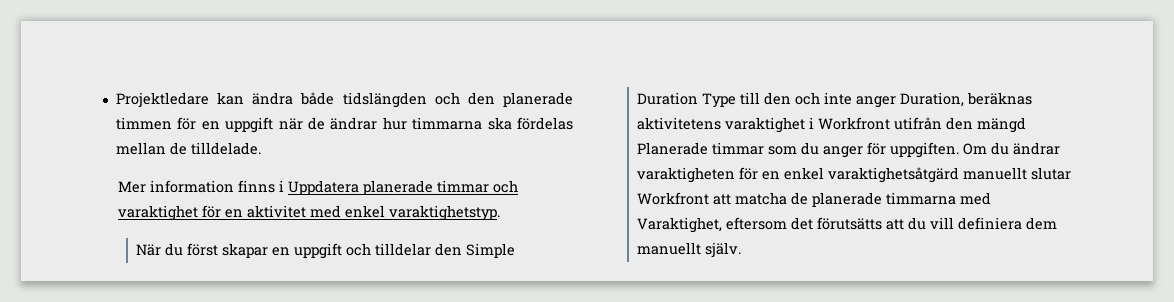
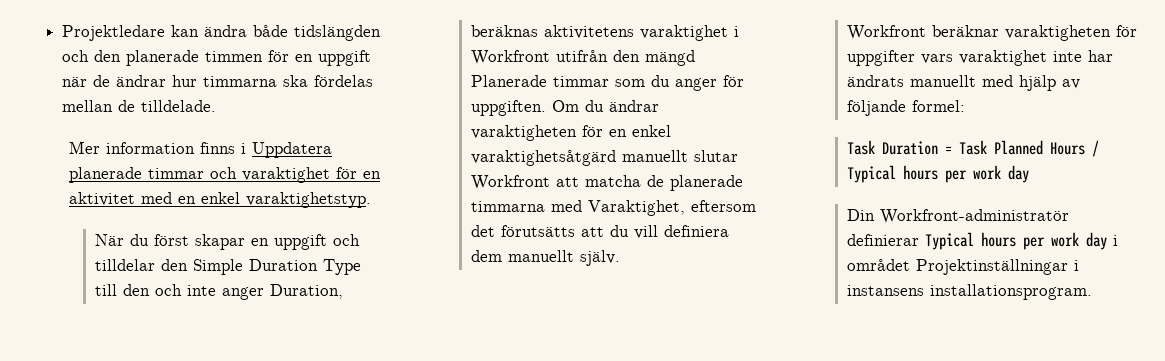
(342, 211) none -> [178,196,197,204] en
(742, 250) none -> [846,25,1137,41] [846,50,1113,66] [846,75,1080,91] [846,100,965,116] [846,140,1099,157] [846,165,1029,183] [846,209,1069,224] [846,232,1118,250] [846,259,1079,275] [846,284,1092,300] // Workfront beräknar varaktigheten för uppgifter vars varaktighet inte har ändrats manuellt med hjälp av följande formel: // Task Duration = Task Planned Hours / Typical hours per work day // Din Workfront-administratör definierar Typical hours per work day i området Projektinställningar i instansens installationsprogram.

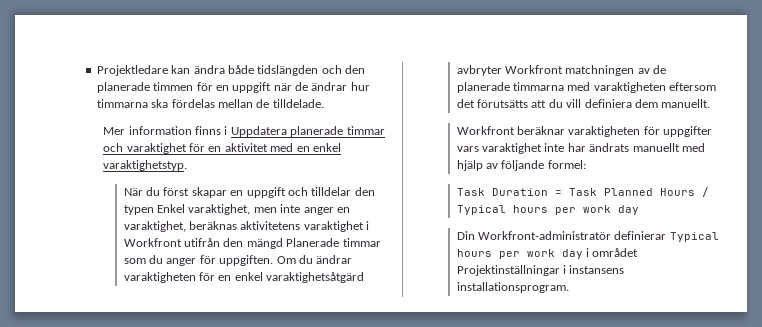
[192,259,361,275] [94,284,343,300] Simple Duration Type till den och inte anger Duration, -> [123,204,350,215] [123,221,186,232] typen Enkel varaktighet, men inte anger en varaktighet,
[621,150,738,162] [470,175,641,190] manuellt slutar Workfront att matcha -> [456,65,650,76] avbryter Workfront matchningen av
[587,200,685,216] Varaktighet, -> [593,82,666,93] varaktigheten
[507,250,620,266] manuellt själv. -> [661,99,711,108] manuellt.

